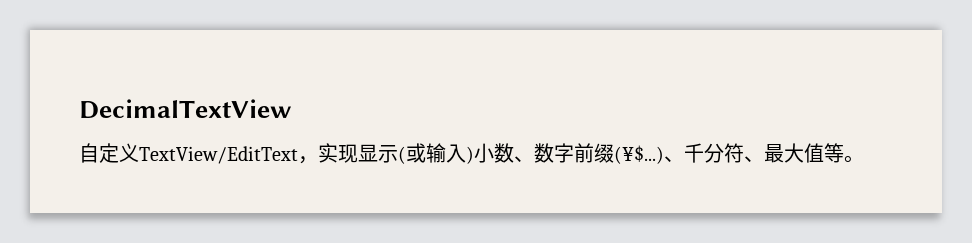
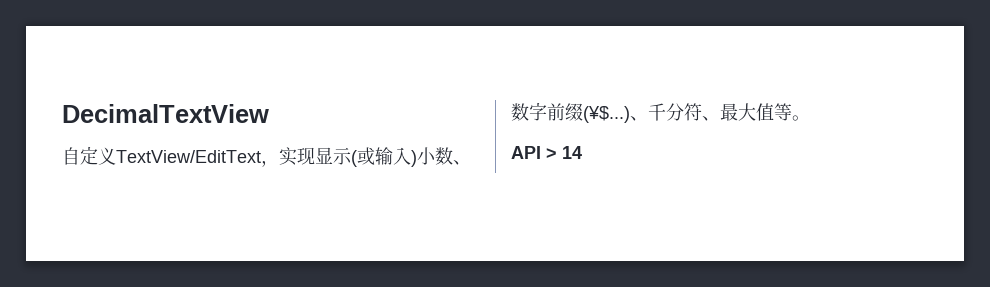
(864, 159) none -> [511,146,582,159] // API > 14

